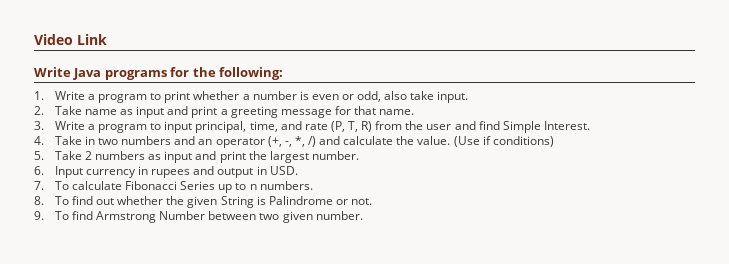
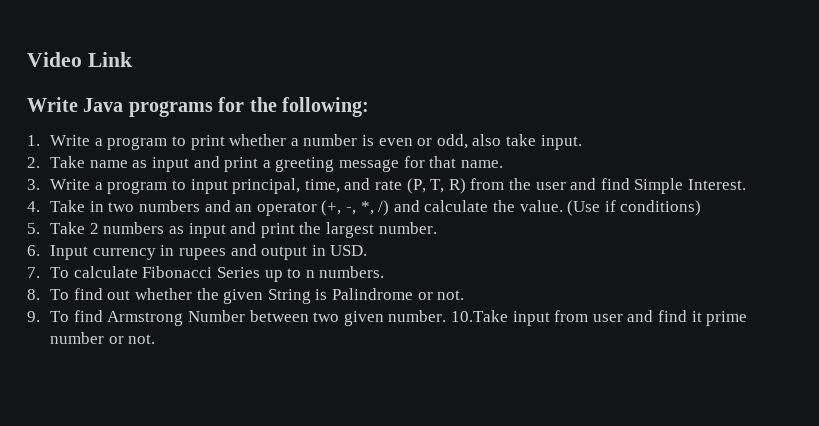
(363, 215) none -> [450,310,748,326] [50,332,156,344] 10.Take input from user and find it prime number or not.

